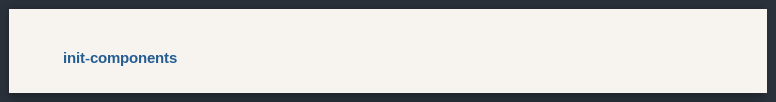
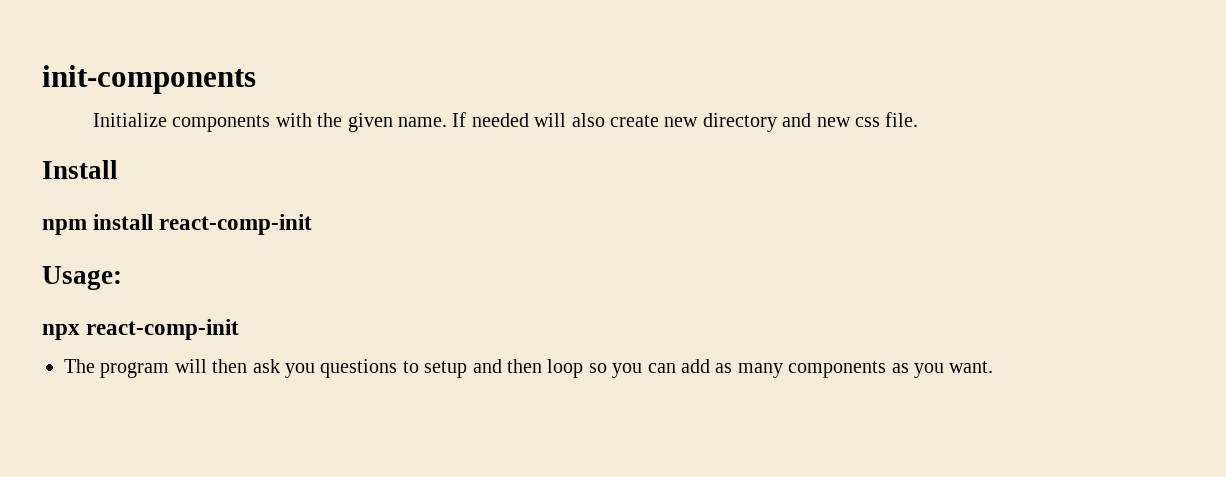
(177, 59) none -> [92,112,919,132] [42,160,118,179] [42,214,313,235] [42,266,122,290] [42,319,240,340] [64,359,994,378] // Initialize components with the given name. If needed will also create new directory and new css file. // Install // npm install react-comp-init // Usage: // npx react-comp-init // The program will then ask you questions to setup and then loop so you can add as many components as you want.

